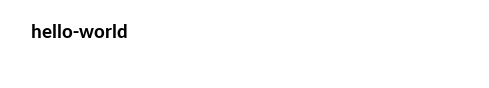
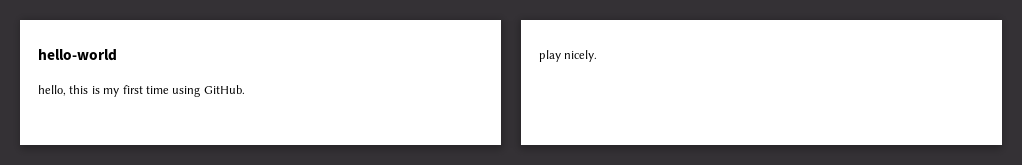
(128, 31) none -> [38,85,245,97] [539,50,598,62] // hello, this is my first time using GitHub. // play nicely.

